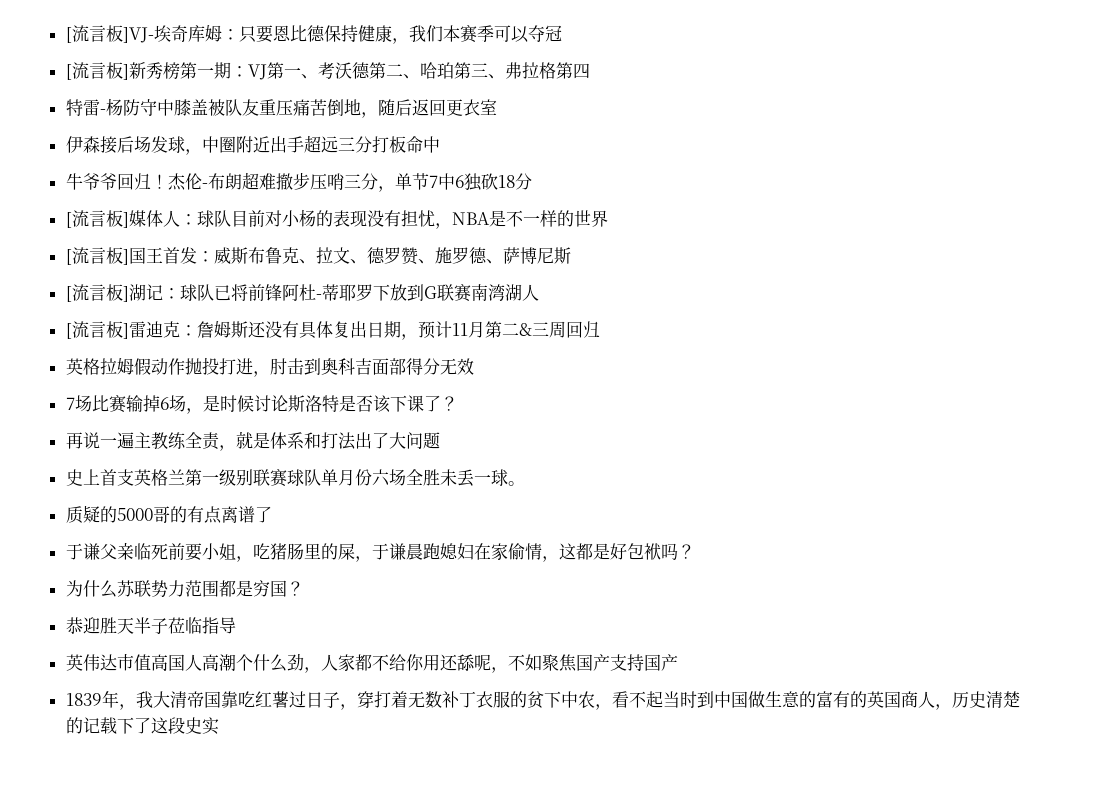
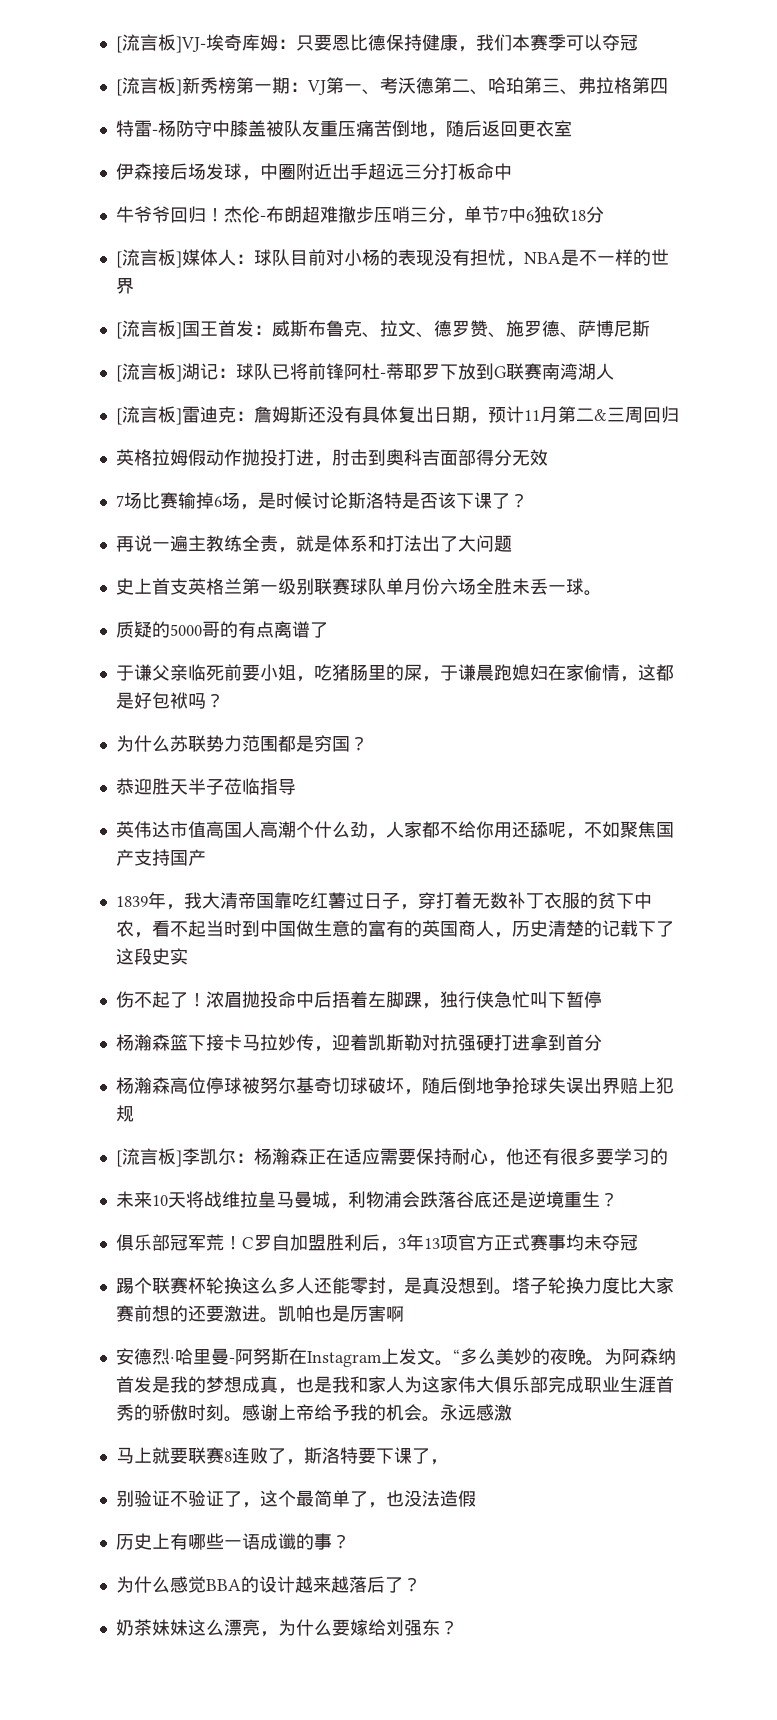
(219, 726) none -> [115,991,602,1009] [115,1034,602,1052] [115,1077,674,1095] [115,1105,134,1122] [115,1148,668,1167] [115,1191,618,1209] [115,1234,638,1252] [115,1277,674,1295] [115,1305,404,1323] [115,1348,676,1367] [115,1376,674,1394] [115,1404,512,1422] [115,1447,448,1465] [115,1490,476,1508] [115,1533,350,1550] [115,1576,421,1593] [115,1619,458,1637] // 伤不起了！浓眉抛投命中后捂着左脚踝，独行侠急忙叫下暂停 // 杨瀚森篮下接卡马拉妙传，迎着凯斯勒对抗强硬打进拿到首分 // 杨瀚森高位停球被努尔基奇切球破坏，随后倒地争抢球失误出界赔上犯规 // [流言板]李凯尔：杨瀚森正在适应需要保持耐心，他还有很多要学习的 // 未来10天将战维拉皇马曼城，利物浦会跌落谷底还是逆境重生？ // 俱乐部冠军荒！C罗自加盟胜利后，3年13项官方正式赛事均未夺冠 // 踢个联赛杯轮换这么多人还能零封，是真没想到。塔子轮换力度比大家赛前想的还要激进。凯帕也是厉害啊 // 安德烈·哈里曼-阿努斯在Instagram上发文。“多么美妙的夜晚。为阿森纳首发是我的梦想成真，也是我和家人为这家伟大俱乐部完成职业生涯首秀的骄傲时刻。感谢上帝给予我的机会。永远感激 // 马上就要联赛8连败了，斯洛特要下课了， // 别验证不验证了，这个最简单了，也没法造假 // 历史上有哪些一语成谶的事？ // 为什么感觉BBA的设计越来越落后了？ // 奶茶妹妹这么漂亮，为什么要嫁给刘强东？

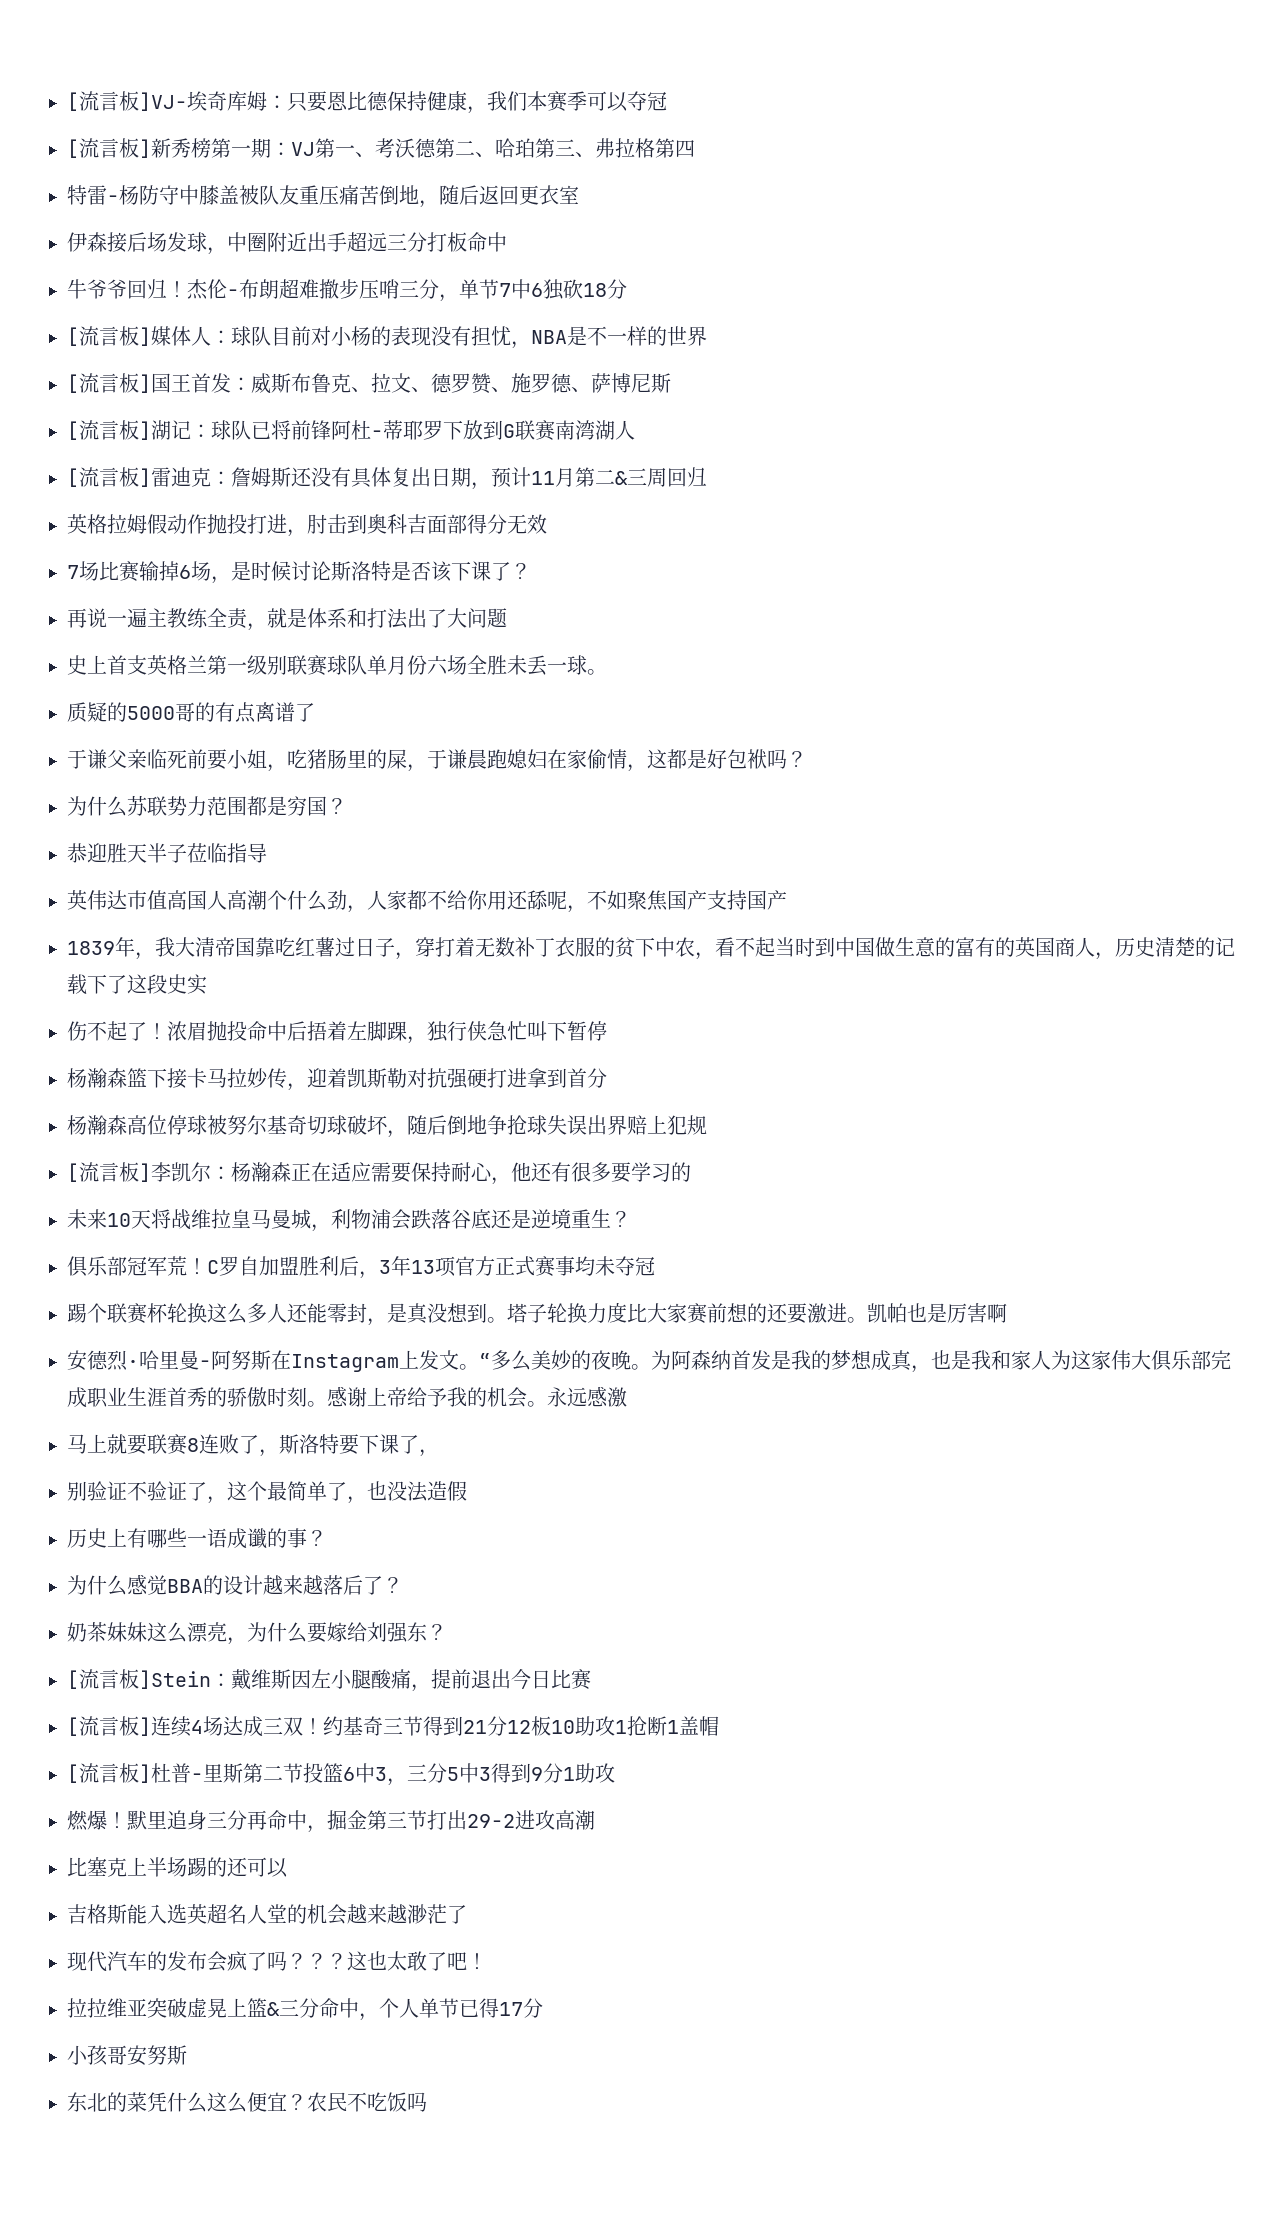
(458, 1627) none -> [67,1669,591,1692] [67,1716,719,1737] [67,1763,615,1786] [67,1810,595,1833] [67,1857,288,1878] [67,1904,467,1925] [67,1951,487,1972] [67,1998,543,2021] [67,2045,187,2066] [67,2092,427,2113] // [流言板]Stein：戴维斯因左小腿酸痛，提前退出今日比赛 // [流言板]连续4场达成三双！约基奇三节得到21分12板10助攻1抢断1盖帽 // [流言板]杜普-里斯第二节投篮6中3，三分5中3得到9分1助攻 // 燃爆！默里追身三分再命中，掘金第三节打出29-2进攻高潮 // 比塞克上半场踢的还可以 // 吉格斯能入选英超名人堂的机会越来越渺茫了 // 现代汽车的发布会疯了吗？？？这也太敢了吧！ // 拉拉维亚突破虚晃上篮&三分命中，个人单节已得17分 // 小孩哥安努斯 // 东北的菜凭什么这么便宜？农民不吃饭吗

